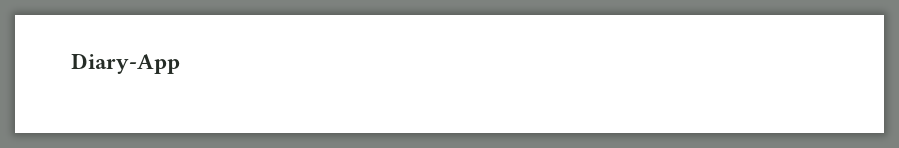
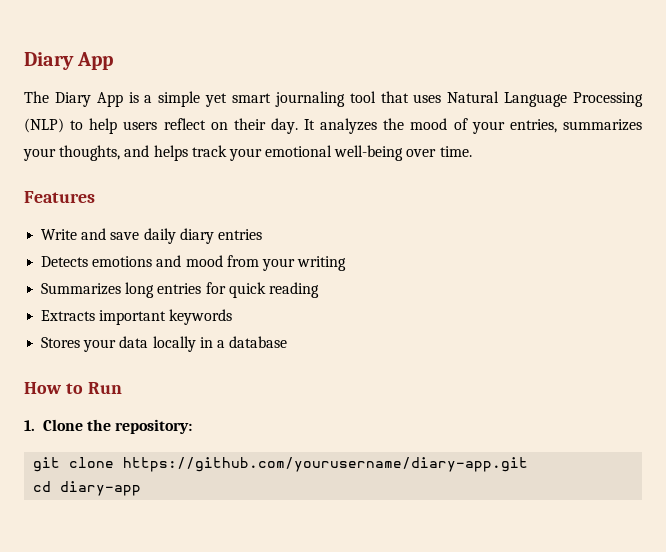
[71,53,180,74] Diary-App -> [24,52,114,70] [24,91,643,107] [24,118,642,134] [23,145,472,161] [24,191,95,203] [41,228,262,244] [41,255,347,271] [41,282,319,298] [41,309,233,325] [41,336,288,352] [24,382,122,394] [24,419,193,434] [33,457,529,472] [33,481,142,496] Diary App // The Diary App is a simple yet smart journaling tool that uses Natural Language Processing (NLP) to help users reflect on their day. It analyzes the mood of your entries, summarizes your thoughts, and helps track your emotional well-being over time. // Features // Write and save daily diary entries // Detects emotions and mood from your writing // Summarizes long entries for quick reading // Extracts important keywords // Stores your data locally in a database // How to Run // 1. Clone the repository: // git clone https://github.com/yourusername/diary-app.git // cd diary-app

